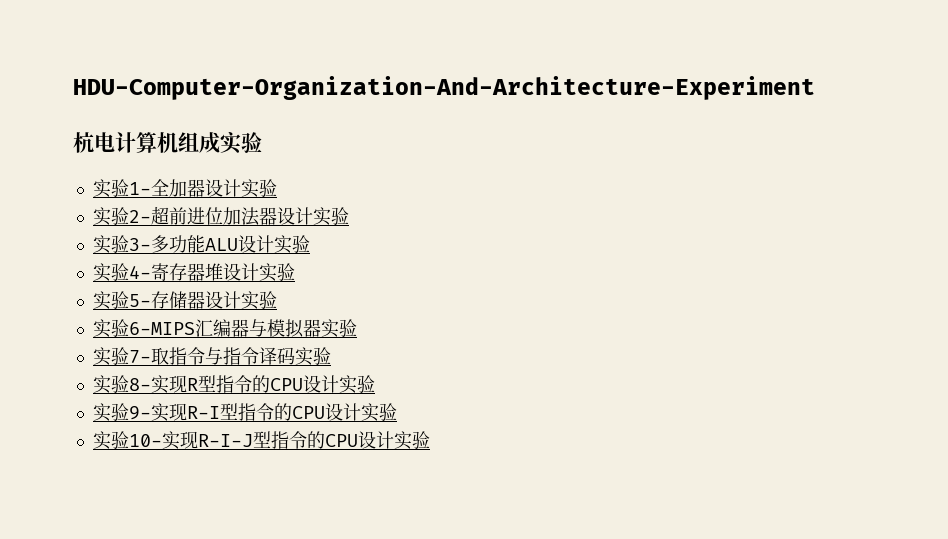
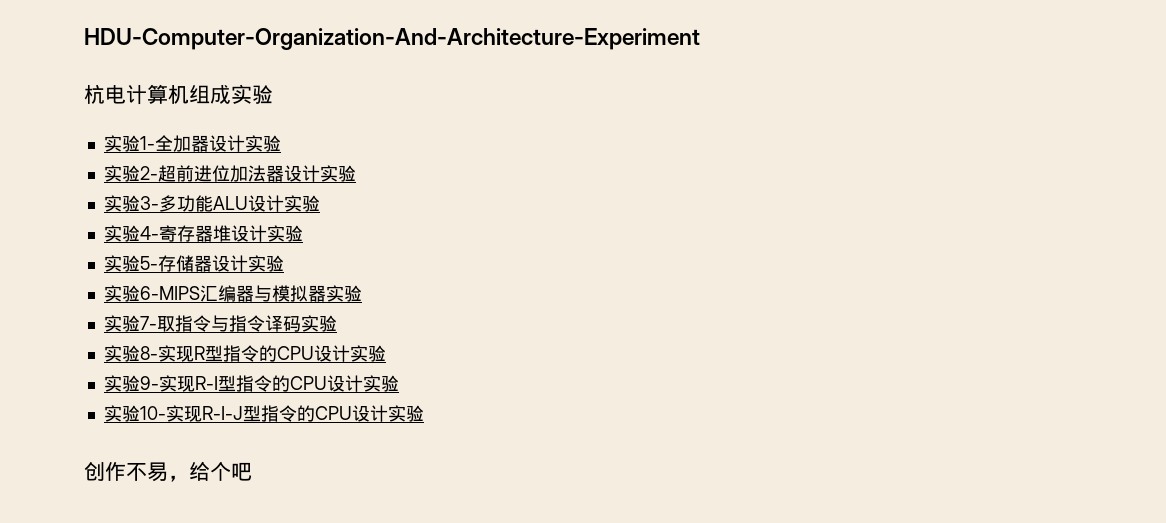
(430, 440) none -> [84,461,252,482] // 创作不易，给个吧

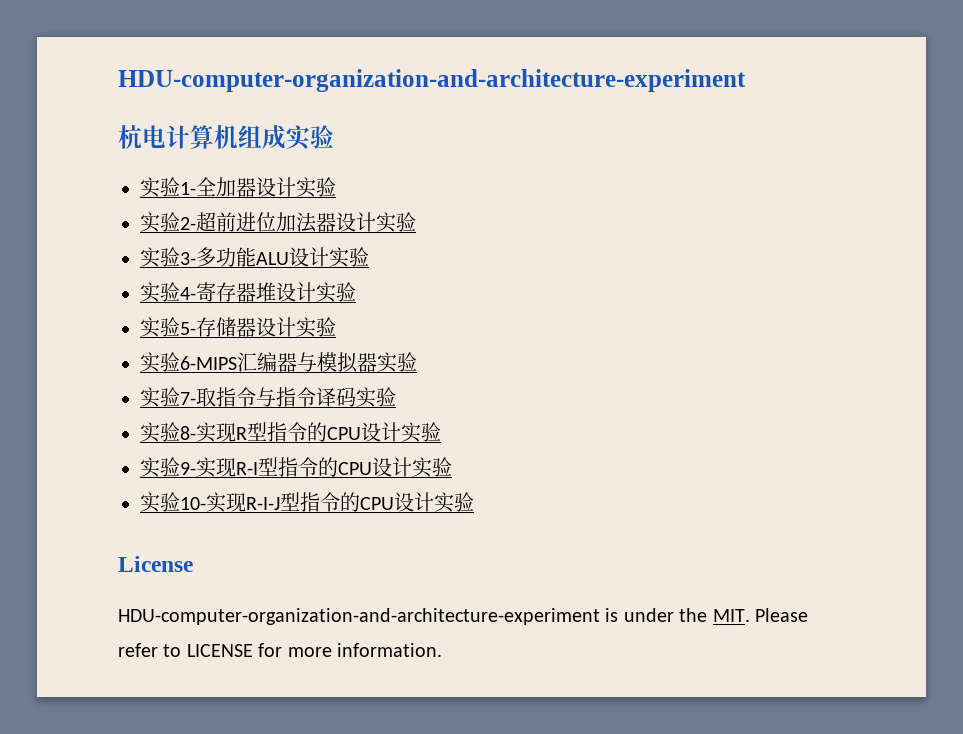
[84,28,700,50] HDU-Computer-Organization-And-Architecture-Experiment -> [118,69,746,92] HDU-computer-organization-and-architecture-experiment
[84,461,252,482] 创作不易，给个吧 -> [118,556,193,572] [118,608,808,625] [118,643,442,657] License // HDU-computer-organization-and-architecture-experiment is under the MIT. Please refer to LICENSE for more information.

